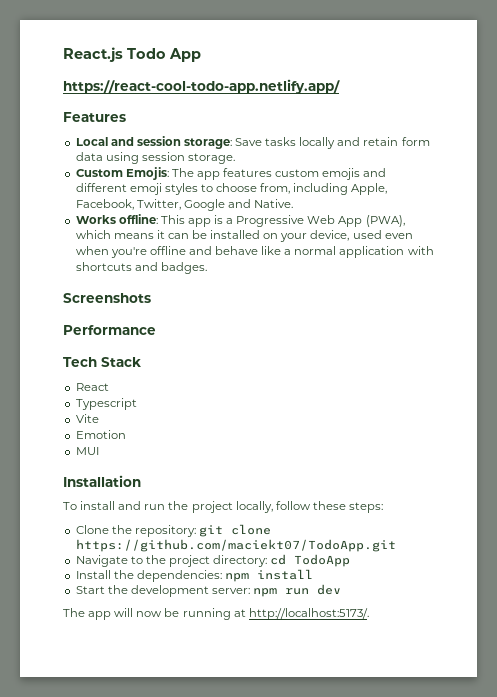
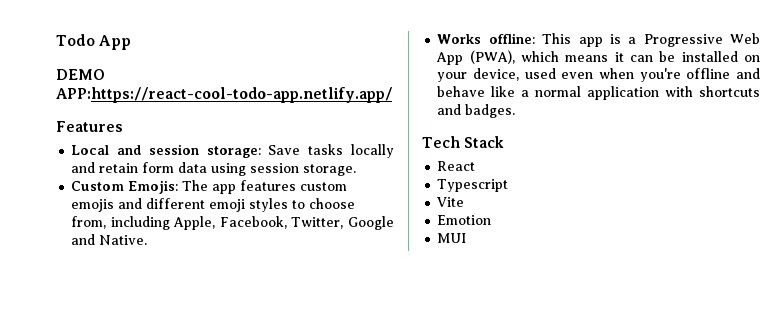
[63,47,123,62] React.js -> (56, 40) none
[63,79,340,94] https://react-cool-todo-app.netlify.app/ -> [56,69,105,80] [56,87,392,103] DEMO APP:https://react-cool-todo-app.netlify.app/
[63,293,151,303] [63,325,156,335] // Screenshots // Performance -> (516, 111) none
[63,475,141,487] [63,501,383,513] [75,524,271,537] [75,539,396,552] [75,554,351,567] [75,569,313,582] [75,584,342,597] [63,608,369,620] // Installation // To install and run the project locally, follow these steps: // Clone the repository: git clone https://github.com/maciekt07/TodoApp.git // Navigate to the project directory: cd TodoApp // Install the dependencies: npm install // Start the development server: npm run dev // The app will now be running at http://localhost:5173/. -> (467, 238) none

